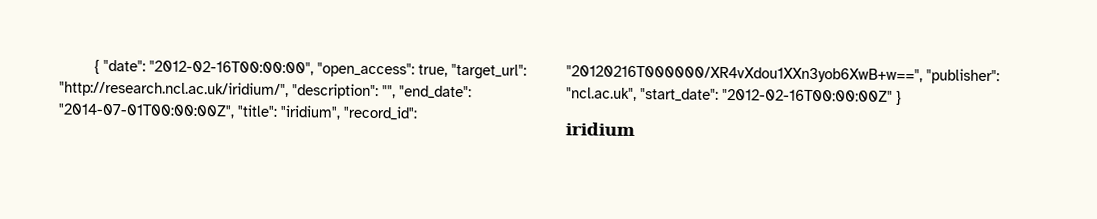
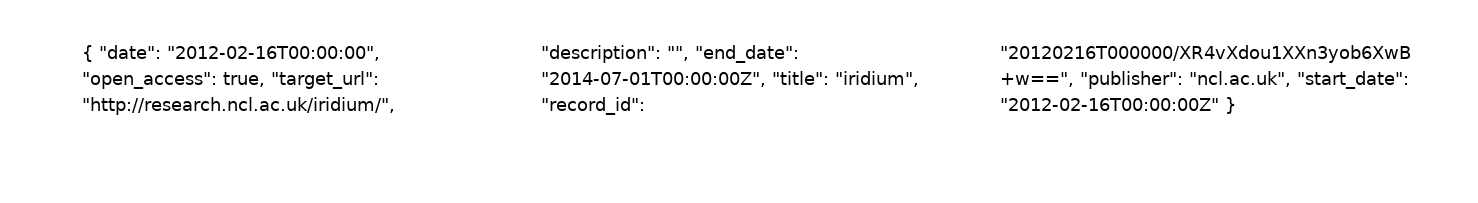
[565,122,635,136] // iridium -> (1236, 105) none

